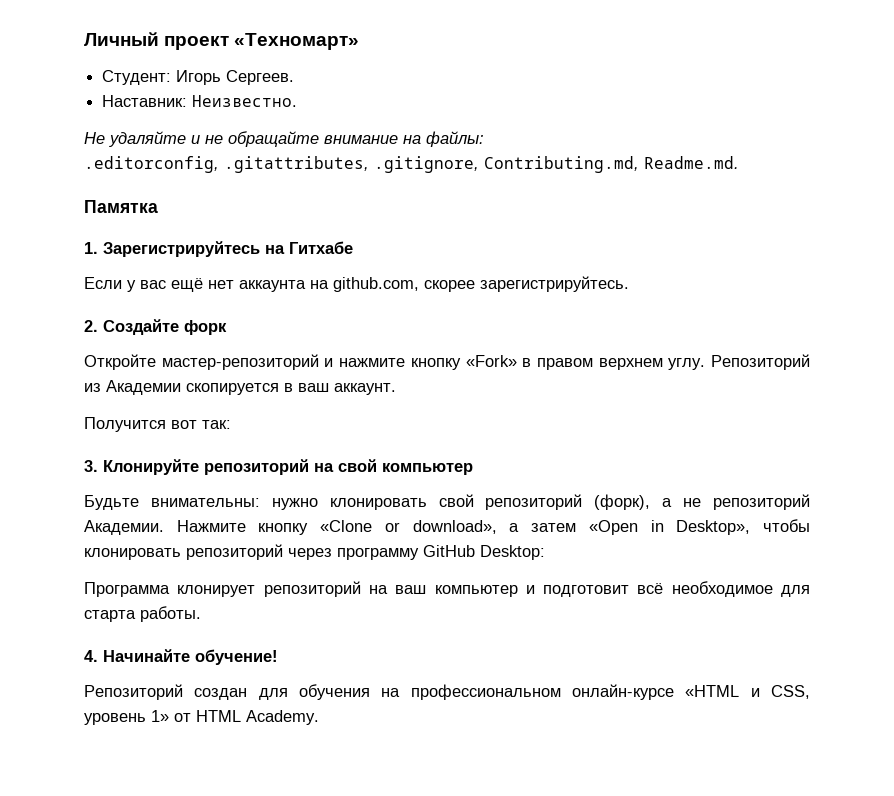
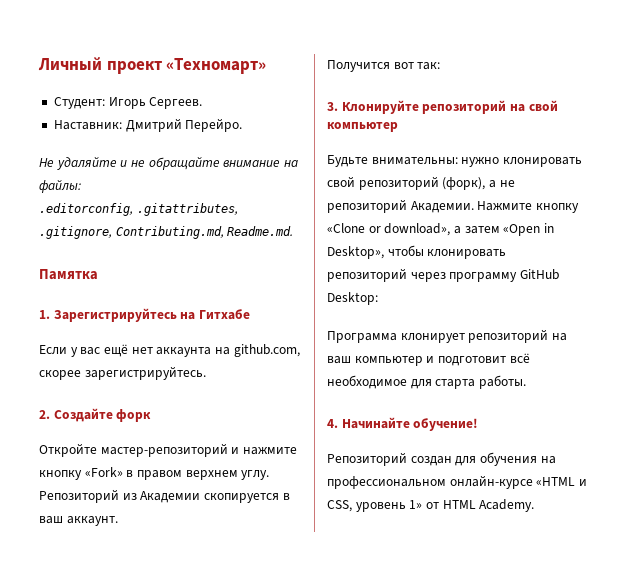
[192,95,298,107] Неизвестно. -> [125,118,243,132] Дмитрий Перейро.

